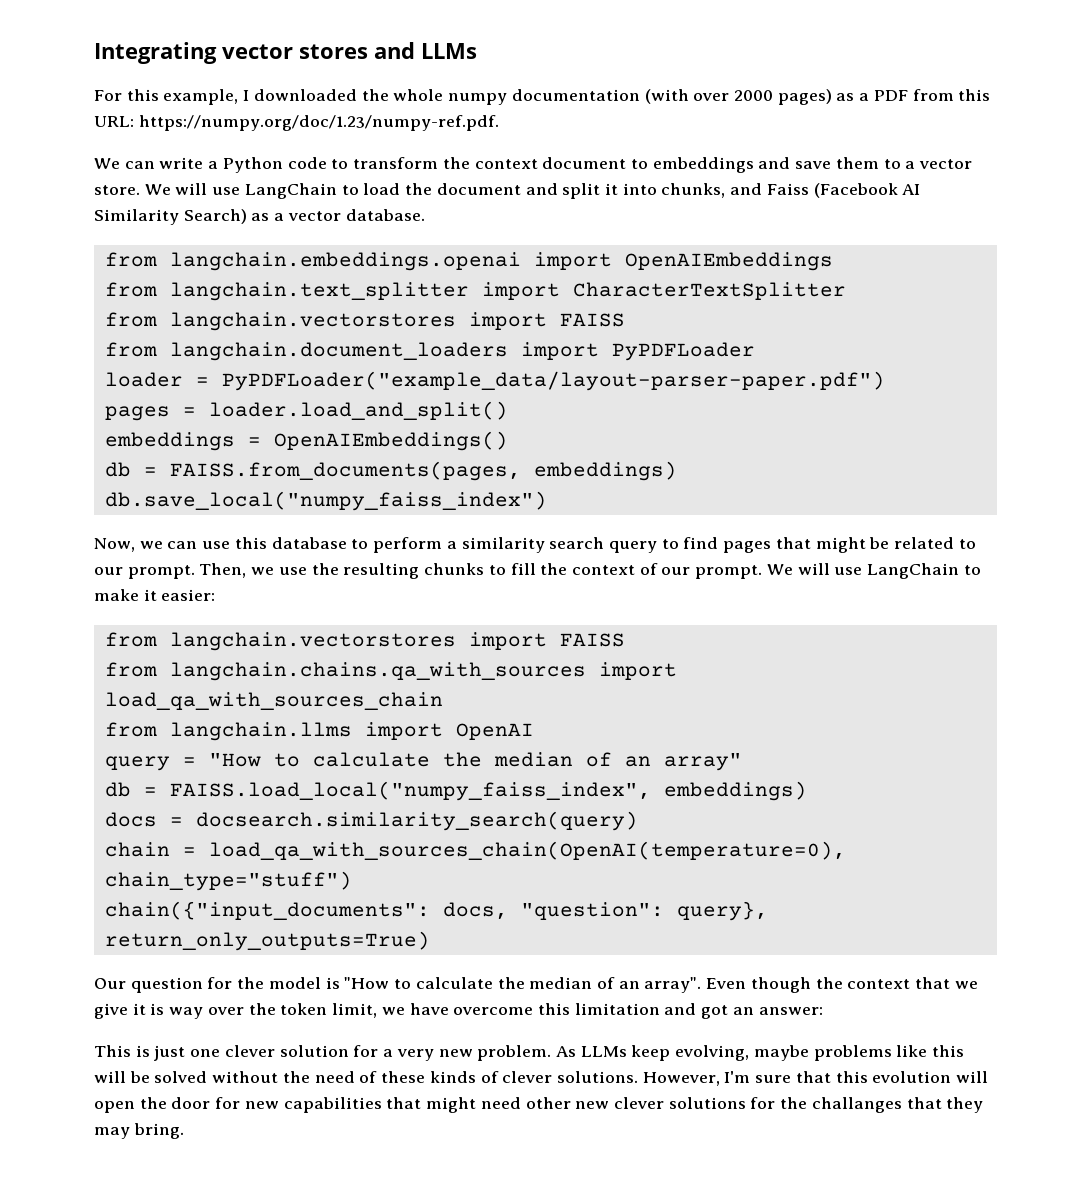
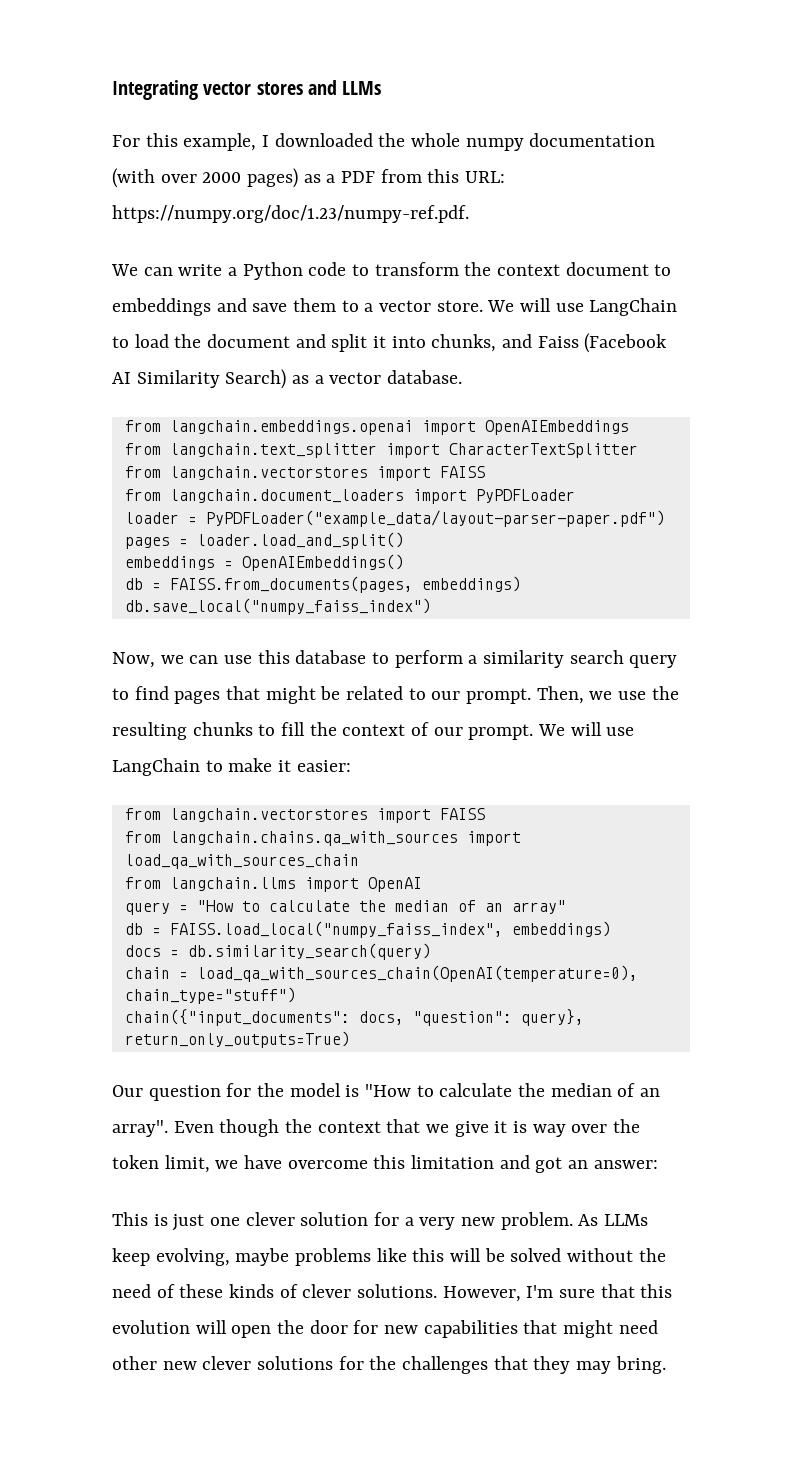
[195,811,638,831] docsearch.similarity_search(query) -> [187,943,431,960] db.similarity_search(query)
[811,1097,902,1113] challanges -> [402,1356,489,1374] challenges

